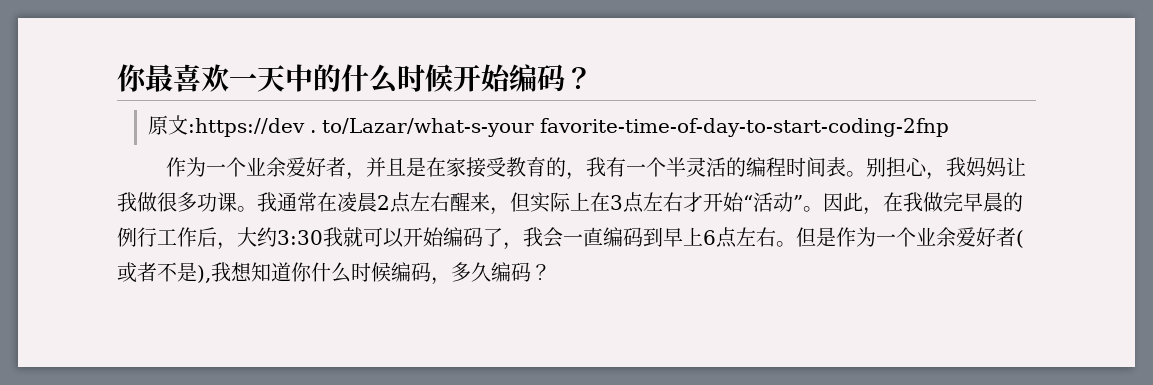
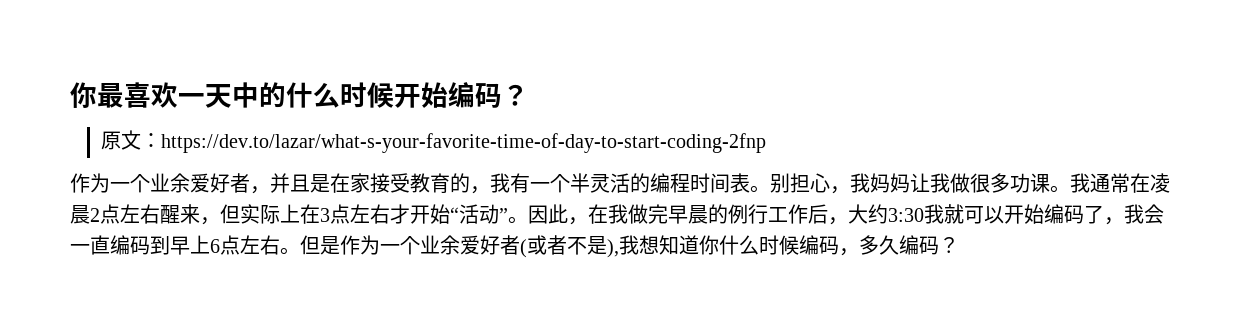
[188,118,950,137] :https://dev . to/Lazar/what-s-your favorite-time-of-day-to-start-coding-2fnp -> [140,133,766,153] ：https://dev.to/lazar/what-s-your-favorite-time-of-day-to-start-coding-2fnp

